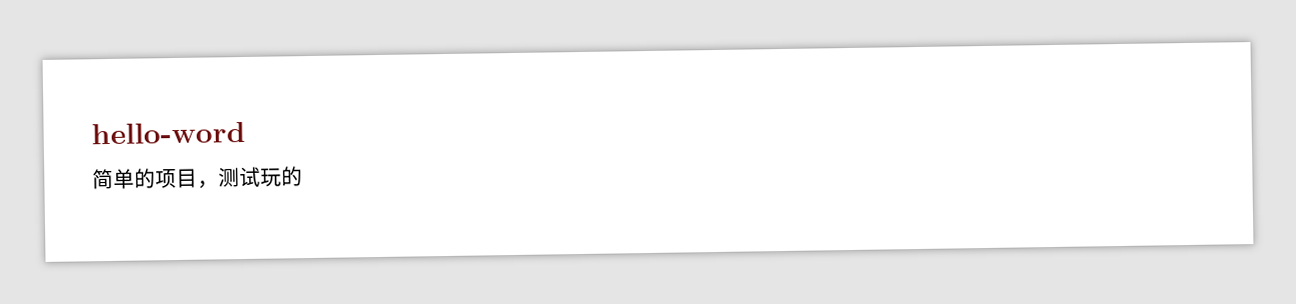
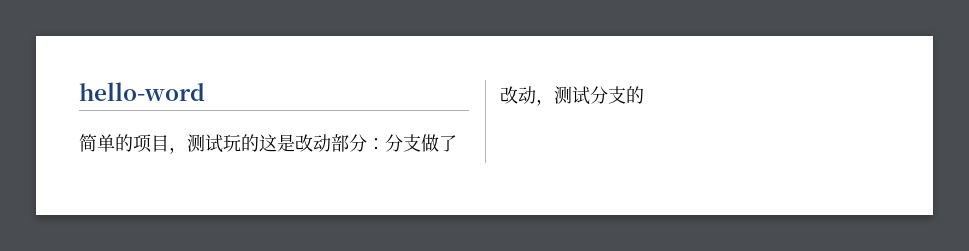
(303, 176) none -> [259,134,457,152] [500,86,644,106] 这是改动部分：分支做了改动，测试分支的

